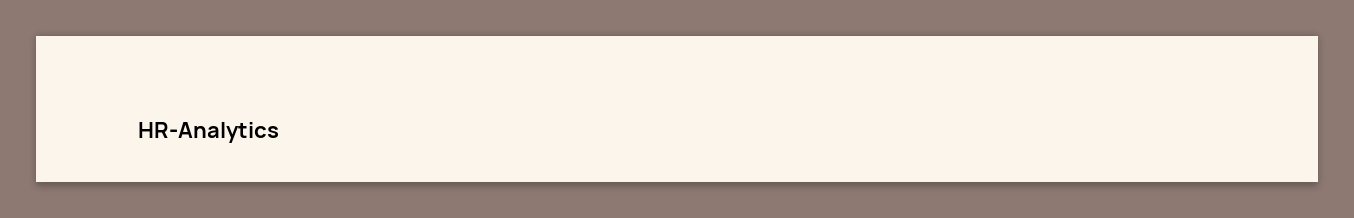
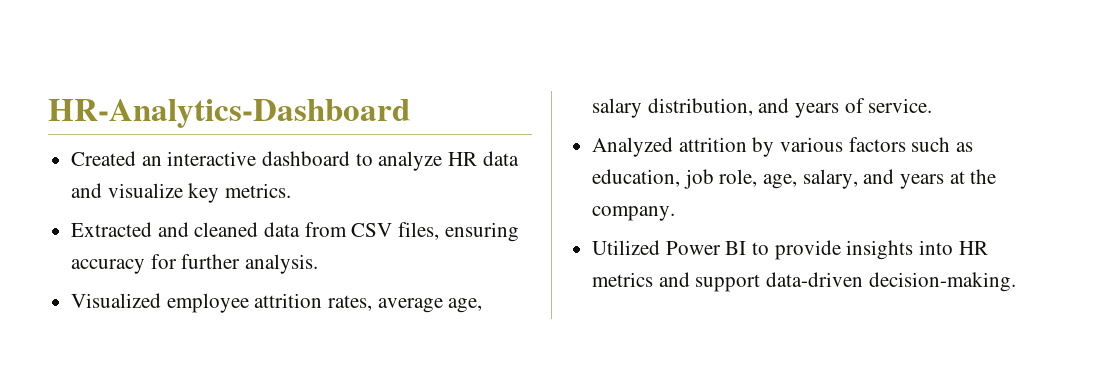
[138,122,279,143] HR-Analytics -> [48,99,410,128] [71,151,519,171] [71,183,292,203] [71,222,519,242] [71,254,319,274] [71,293,483,313] [592,98,933,118] [592,137,974,157] [592,169,997,189] [592,206,676,221] [592,240,988,260] [592,272,1016,292] HR-Analytics-Dashboard // Created an interactive dashboard to analyze HR data and visualize key metrics. // Extracted and cleaned data from CSV files, ensuring accuracy for further analysis. // Visualized employee attrition rates, average age, salary distribution, and years of service. // Analyzed attrition by various factors such as education, job role, age, salary, and years at the company. // Utilized Power BI to provide insights into HR metrics and support data-driven decision-making.

